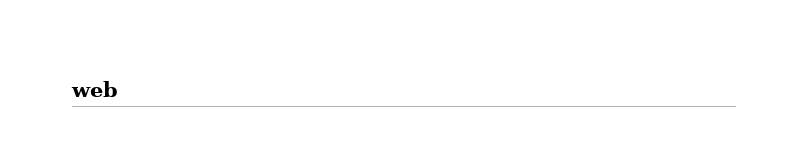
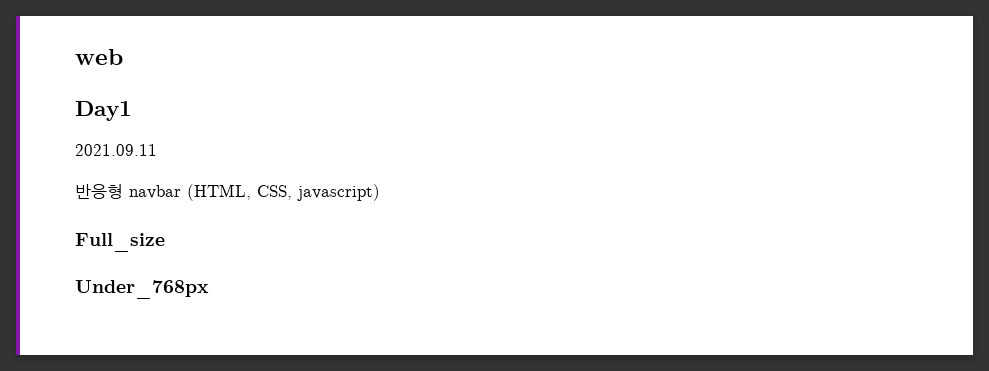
(118, 89) none -> [75,101,132,121] [75,144,157,156] [75,184,380,201] [75,233,165,252] [75,280,209,299] // Day1 // 2021.09.11 // 반응형 navbar (HTML, CSS, javascript) // Full_size // Under_768px

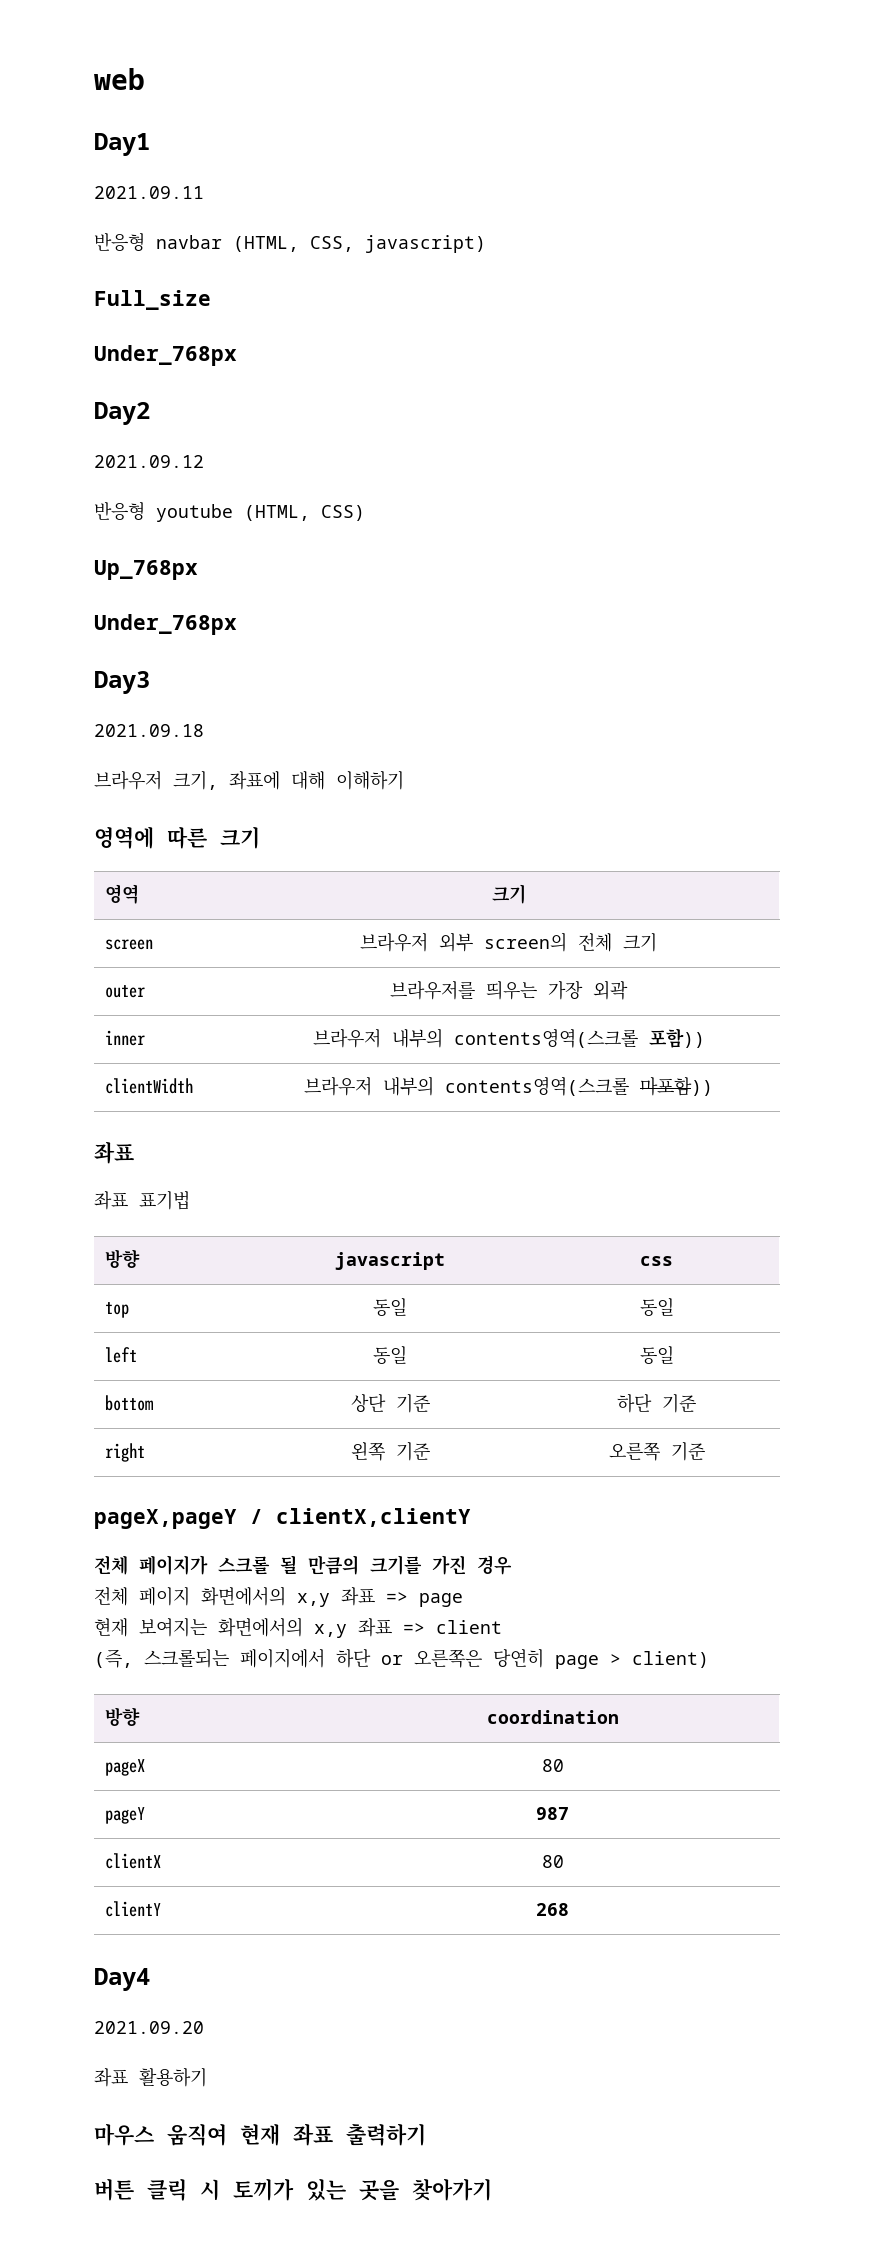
(209, 289) none -> [94,402,150,425] [94,455,204,468] [94,502,365,522] [94,560,198,580] [94,614,237,635] [94,671,150,694] [94,724,204,737] [94,771,404,790] [94,826,260,849] [105,884,140,904] [491,884,526,904] [105,939,154,950] [360,932,657,952] [105,985,146,998] [390,980,628,1000] [105,1030,146,1046] [312,1028,705,1048] [105,1078,194,1094] [304,1076,713,1096] [94,1141,134,1164] [94,1191,190,1210] [105,1249,141,1268] [335,1252,445,1270] [640,1256,673,1266] [105,1302,130,1318] [373,1298,407,1316] [639,1298,674,1316] [105,1347,138,1363] [373,1346,407,1364] [639,1346,674,1364] [105,1395,154,1411] [350,1394,430,1413] [617,1394,696,1413] [105,1443,146,1462] [350,1442,430,1461] [608,1442,705,1461] [94,1508,471,1529] [94,1555,512,1575] [94,1586,463,1607] [94,1617,502,1638] [94,1648,709,1669] [105,1707,141,1726] [486,1710,619,1724] [105,1759,146,1776] [541,1759,564,1772] [105,1807,146,1824] [536,1807,569,1820] [105,1853,162,1869] [541,1855,564,1868] [105,1901,162,1917] [536,1903,569,1916] [94,1968,150,1991] [94,2021,204,2034] [94,2068,207,2087] [94,2123,426,2146] [94,2178,492,2201] // Day2 // 2021.09.12 // 반응형 youtube (HTML, CSS) // Up_768px // Under_768px // Day3 // 2021.09.18 // 브라우저 크기, 좌표에 대해 이해하기 // 영역에 따른 크기 // 영역 | 크기 // screen | 브라우저 외부 screen의 전체 크기 // outer | 브라우저를 띄우는 가장 외곽 // inner | 브라우저 내부의 contents영역(스크롤 포함)) // clientWidth | 브라우저 내부의 contents영역(스크롤 마포함)) // 좌표 // 좌표 표기법 // 방향 | javascript | css // top | 동일 | 동일 // left | 동일 | 동일 // bottom | 상단 기준 | 하단 기준 // right | 왼쪽 기준 | 오른쪽 기준 // pageX,pageY / clientX,clientY // 전체 페이지가 스크롤 될 만큼의 크기를 가진 경우 // 전체 페이지 화면에서의 x,y 좌표 => page // 현재 보여지는 화면에서의 x,y 좌표 => client // (즉, 스크롤되는 페이지에서 하단 or 오른쪽은 당연히 page > client) // 방향 | coordination // pageX | 80 // pageY | 987 // clientX | 80 // clientY | 268 // Day4 // 2021.09.20 // 좌표 활용하기 // 마우스 움직여 현재 좌표 출력하기 // 버튼 클릭 시 토끼가 있는 곳을 찾아가기

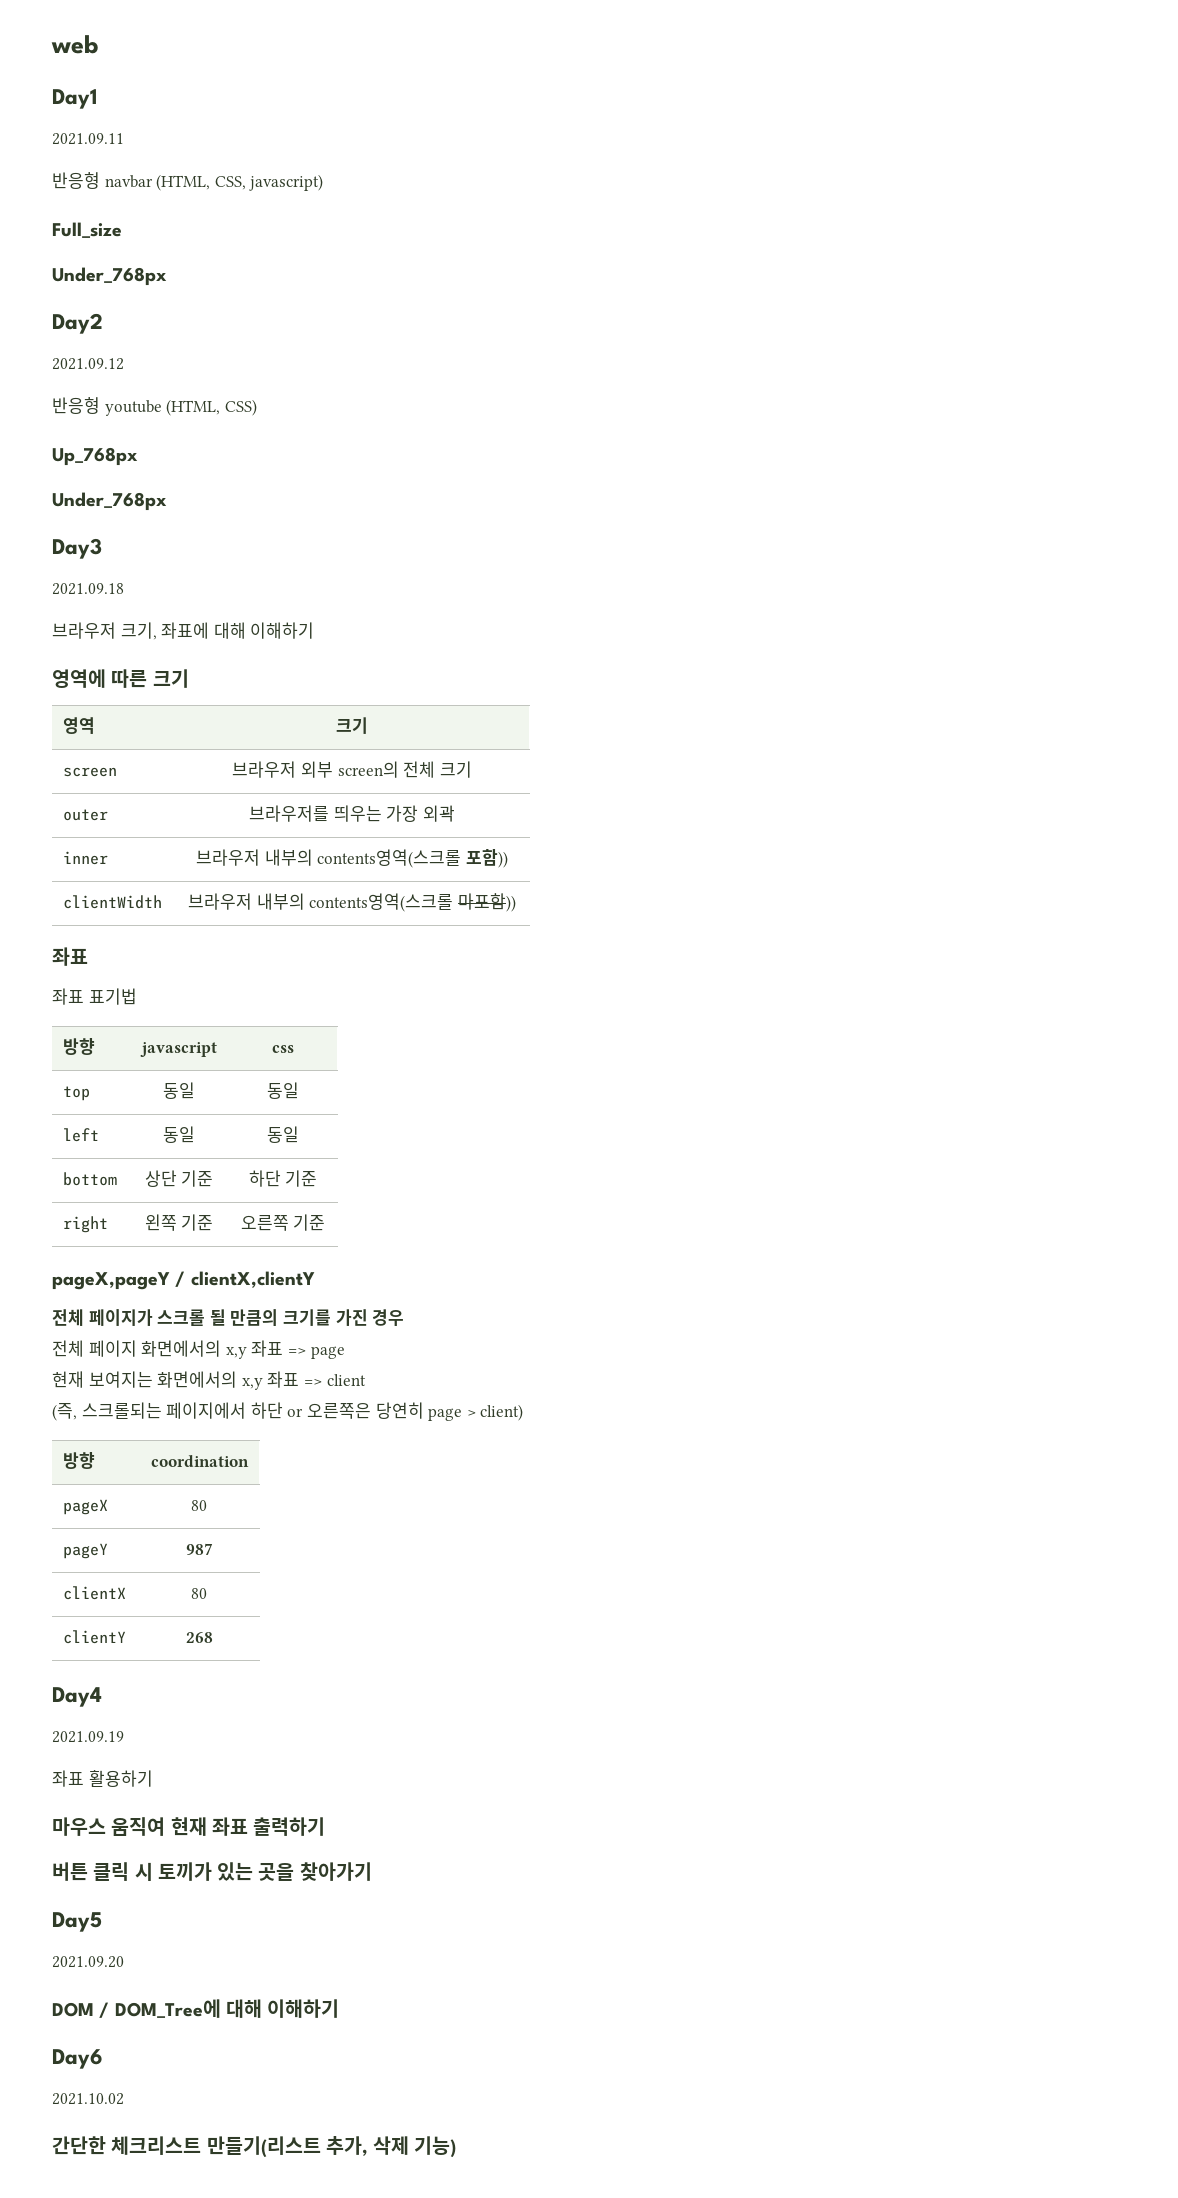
[94,2021,204,2034] 2021.09.20 -> [52,1731,124,1743] 2021.09.19
(492, 2189) none -> [52,1912,102,1932] [52,1956,124,1968] [52,1999,340,2018] [52,2049,103,2069] [52,2093,124,2105] [52,2136,457,2158] // Day5 // 2021.09.20 // DOM / DOM_Tree에 대해 이해하기 // Day6 // 2021.10.02 // 간단한 체크리스트 만들기(리스트 추가, 삭제 기능)

